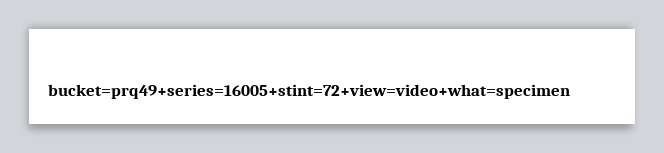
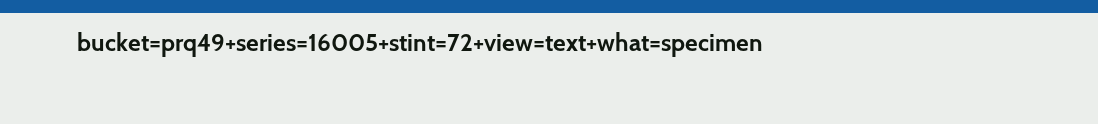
[48,84,570,99] bucket=prq49+series=16005+stint=72+view=video+what=specimen -> [77,32,763,57] bucket=prq49+series=16005+stint=72+view=text+what=specimen

